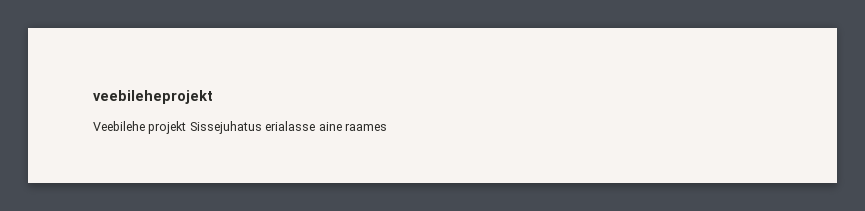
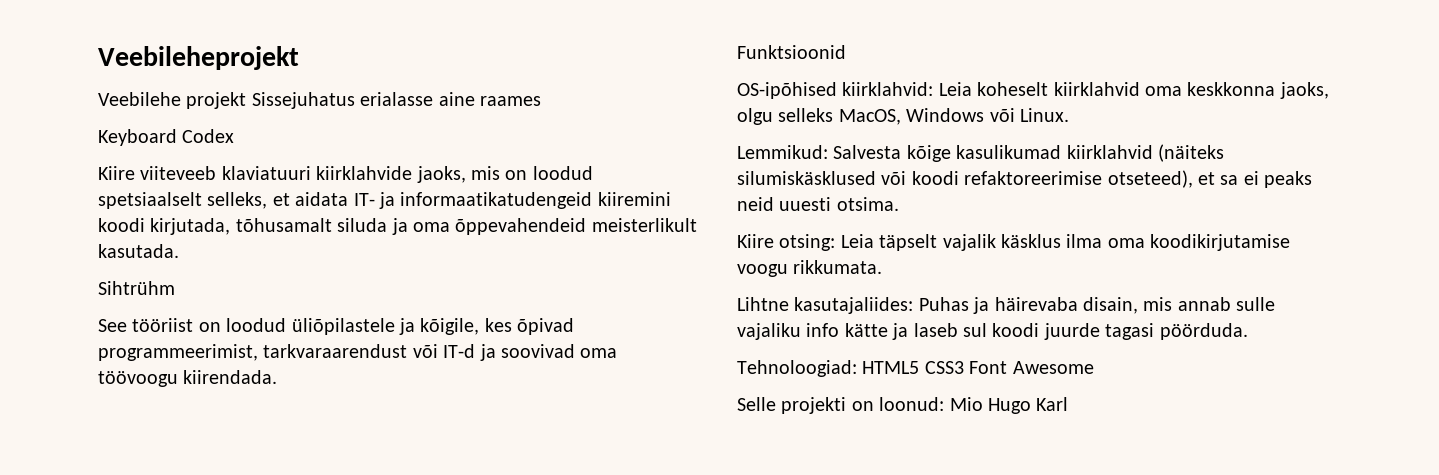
[93,90,213,104] veebileheprojekt -> [98,46,299,70] Veebileheprojekt
(387, 127) none -> [98,129,235,146] [98,166,593,183] [98,192,671,209] [98,218,697,235] [98,244,179,258] [98,281,175,295] [98,318,575,335] [98,344,618,361] [98,370,278,387] [737,45,846,59] [737,82,1329,99] [737,108,1069,125] [737,144,1224,162] [737,170,1313,188] [737,197,899,211] [737,234,1291,251] [737,260,883,277] [737,297,1276,314] [737,323,1248,340] [737,360,1094,377] [737,397,1069,414] // Keyboard Codex // Kiire viiteveeb klaviatuuri kiirklahvide jaoks, mis on loodud spetsiaalselt selleks, et aidata IT- ja informaatikatudengeid kiiremini koodi kirjutada, tõhusamalt siluda ja oma õppevahendeid meisterlikult kasutada. // Sihtrühm // See tööriist on loodud üliõpilastele ja kõigile, kes õpivad programmeerimist, tarkvaraarendust või IT-d ja soovivad oma töövoogu kiirendada. // Funktsioonid // OS-ipõhised kiirklahvid: Leia koheselt kiirklahvid oma keskkonna jaoks, olgu selleks MacOS, Windows või Linux. // Lemmikud: Salvesta kõige kasulikumad kiirklahvid (näiteks silumiskäsklused või koodi refaktoreerimise otseteed), et sa ei peaks neid uuesti otsima. // Kiire otsing: Leia täpselt vajalik käsklus ilma oma koodikirjutamise voogu rikkumata. // Lihtne kasutajaliides: Puhas ja häirevaba disain, mis annab sulle vajaliku info kätte ja laseb sul koodi juurde tagasi pöörduda. // Tehnoloogiad: HTML5 CSS3 Font Awesome // Selle projekti on loonud: Mio Hugo Karl

